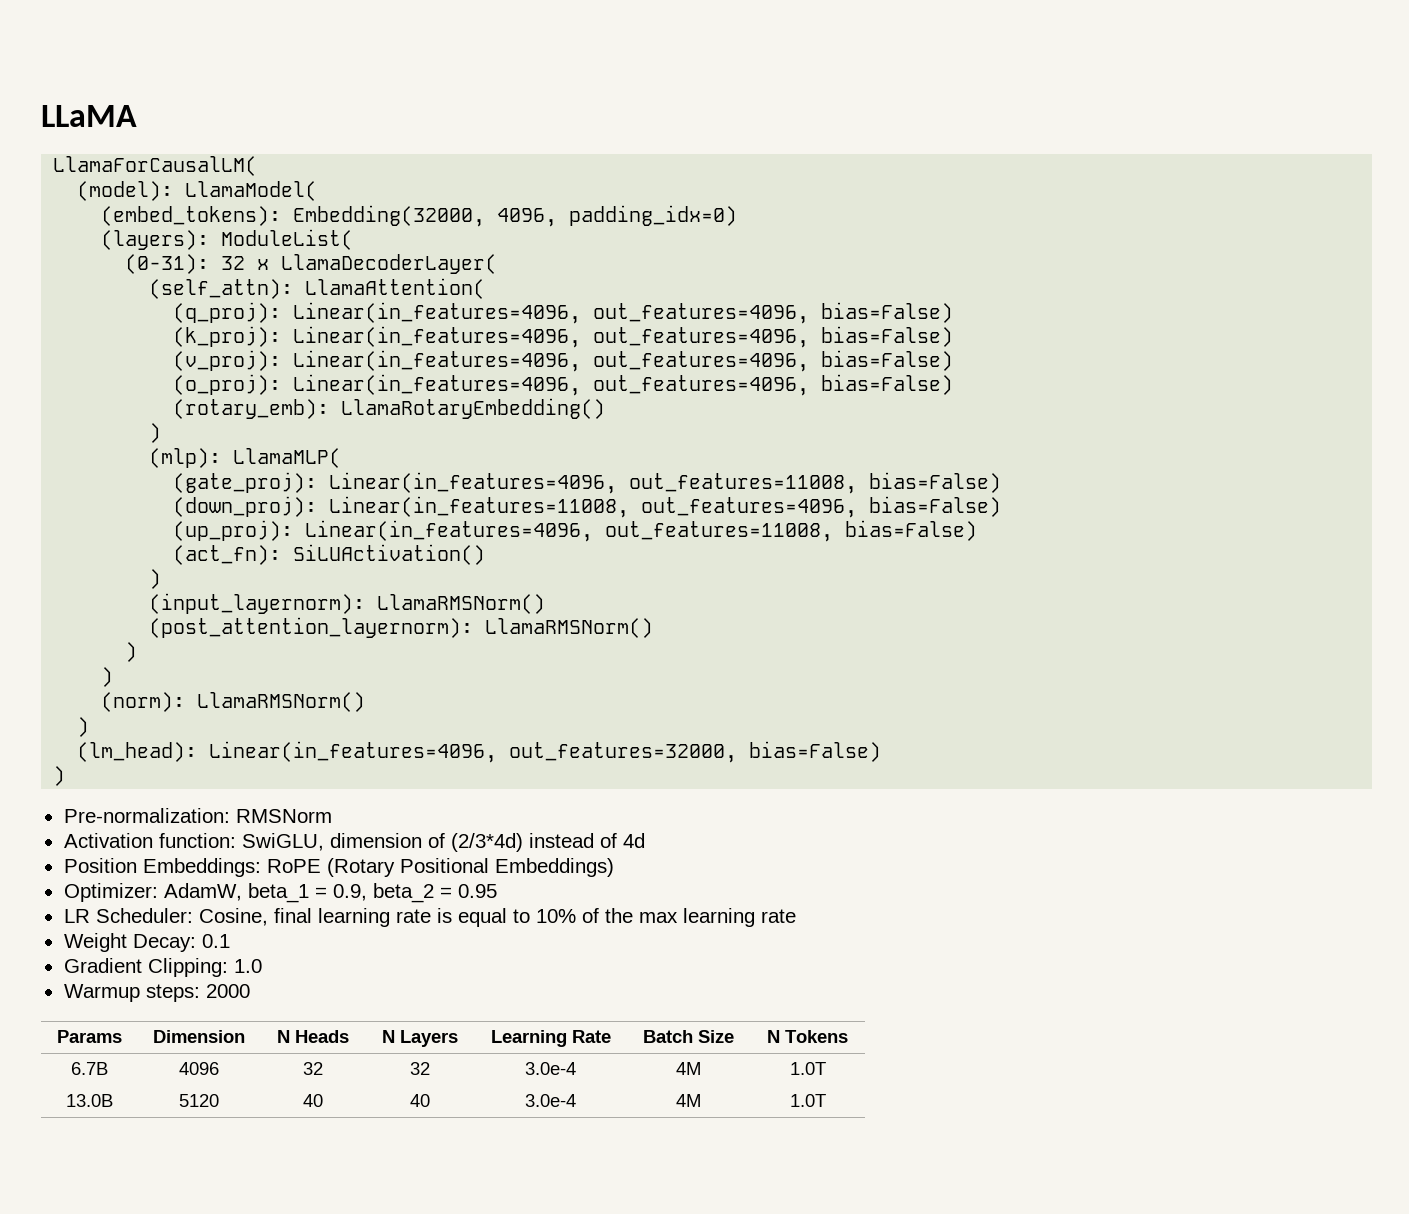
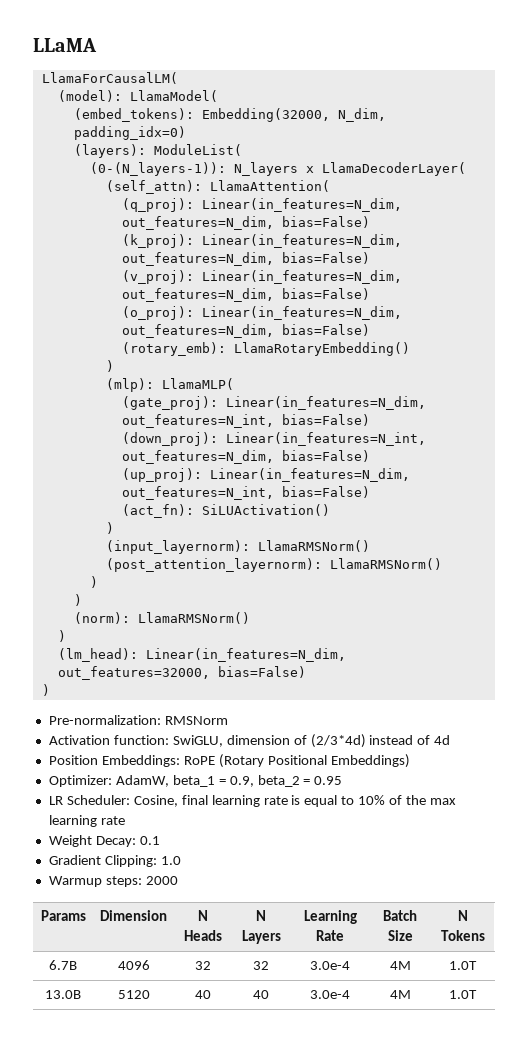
[497,208,558,227] 4096, -> [337,108,386,122] N_dim,
[125,254,246,274] (0-31): 32 -> [89,162,298,176] (0-(N_layers-1)): N_layers
[293,302,810,324] Linear(in_features=4096, out_features=4096, -> [201,198,402,212] [121,216,274,230] Linear(in_features=N_dim, out_features=N_dim,
[293,326,810,348] Linear(in_features=4096, out_features=4096, -> [201,234,402,248] [121,252,274,266] Linear(in_features=N_dim, out_features=N_dim,
[293,350,810,372] Linear(in_features=4096, out_features=4096, -> [201,270,402,284] [121,288,274,302] Linear(in_features=N_dim, out_features=N_dim,
[293,374,810,396] Linear(in_features=4096, out_features=4096, -> [201,306,402,320] [121,324,274,338] Linear(in_features=N_dim, out_features=N_dim,
[329,472,858,494] Linear(in_features=4096, out_features=11008, -> [225,396,426,410] [121,414,274,428] Linear(in_features=N_dim, out_features=N_int,
[329,496,858,518] Linear(in_features=11008, out_features=4096, -> [225,432,426,446] [121,450,274,464] Linear(in_features=N_int, out_features=N_dim,
[305,520,834,542] Linear(in_features=4096, out_features=11008, -> [209,468,410,482] [121,486,274,500] Linear(in_features=N_dim, out_features=N_int,
[209,741,498,763] Linear(in_features=4096, -> [145,648,346,662] Linear(in_features=N_dim,

